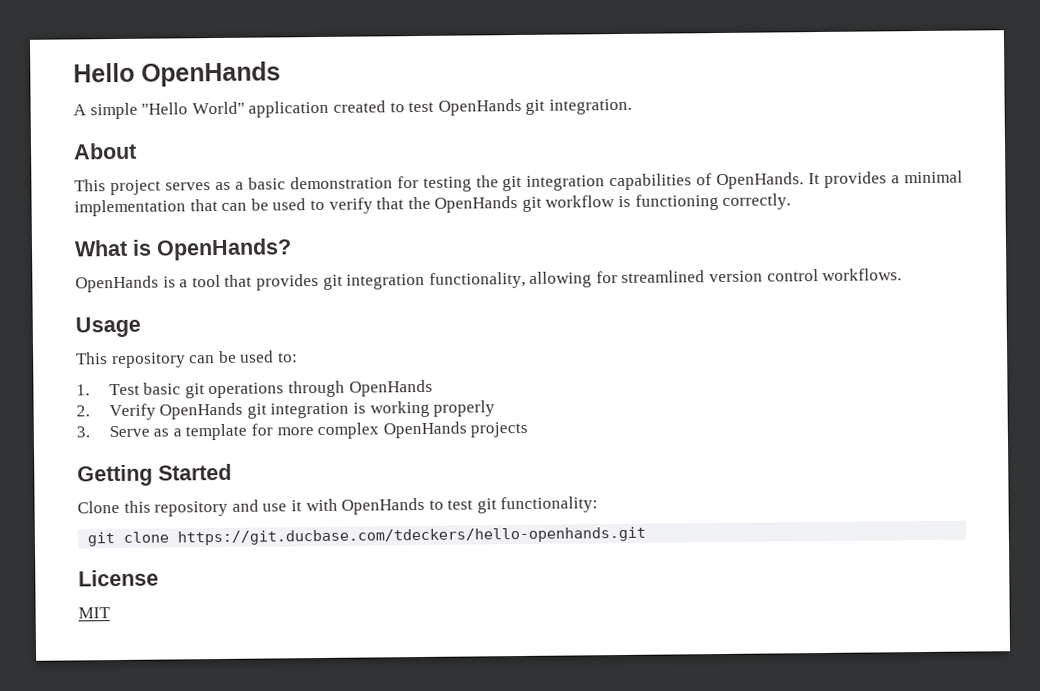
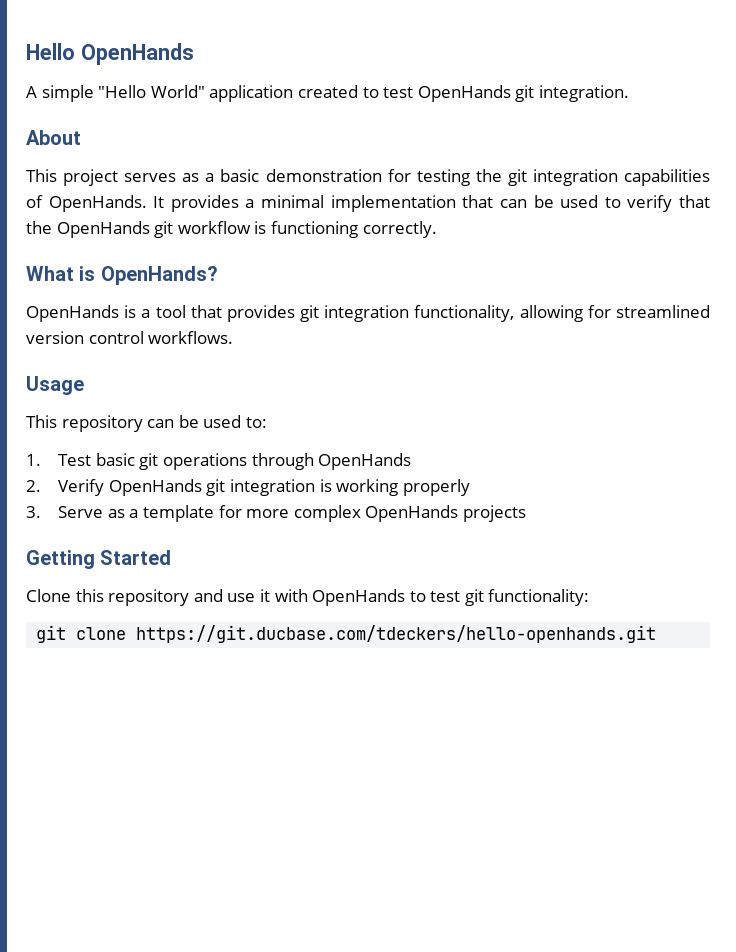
[78,569,159,587] [78,607,111,619] // License // MIT -> (657, 634) none

